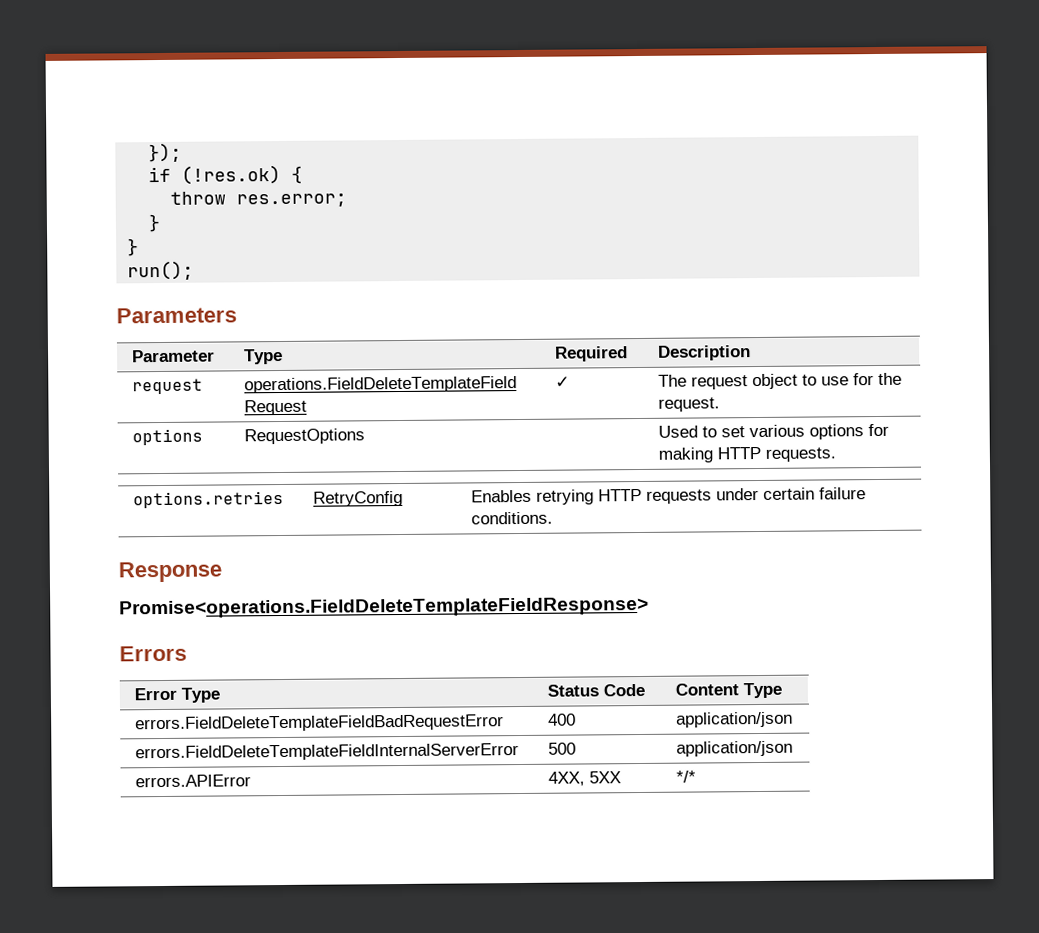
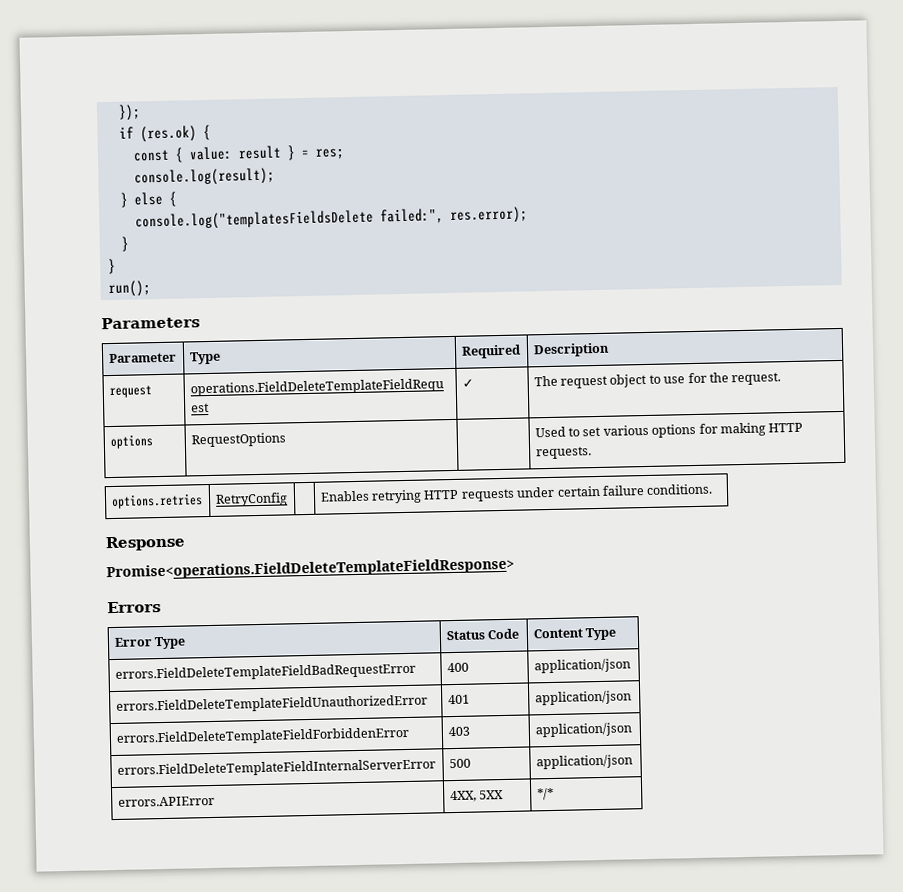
[181,164,304,185] [170,191,348,208] (!res.ok) { // throw res.error; -> [140,124,212,143] [133,145,346,163] [134,167,276,187] [120,191,179,208] [135,206,529,231] (res.ok) { // const { value: result } = res; // console.log(result); // } else { // console.log("templatesFieldsDelete failed:", res.error);
(793, 719) none -> [115,694,428,714] [447,694,470,705] [534,690,632,706] [115,726,410,746] [447,726,470,737] [534,722,632,738] // errors.FieldDeleteTemplateFieldUnauthorizedError | 401 | application/json // errors.FieldDeleteTemplateFieldForbiddenError | 403 | application/json

